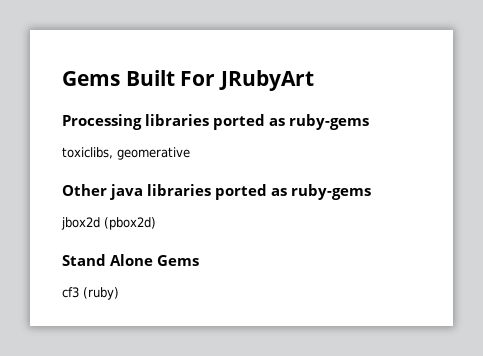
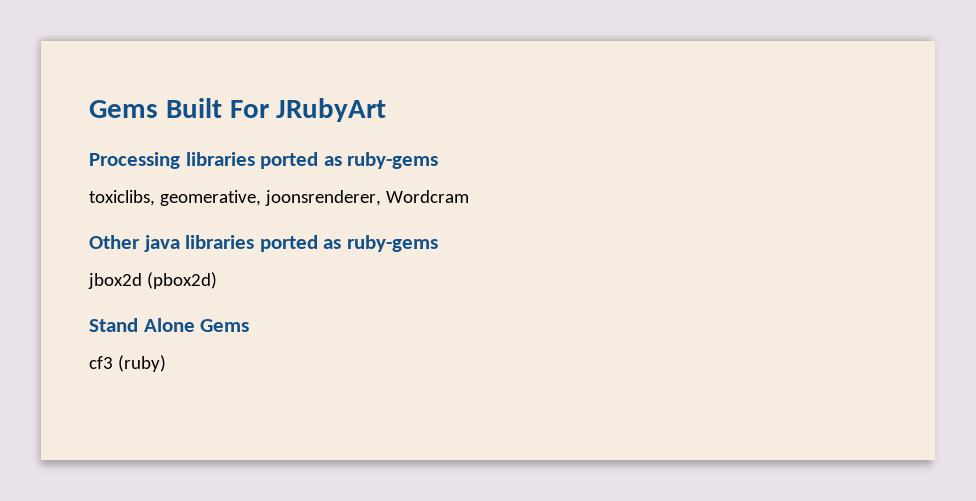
[117,147,190,160] geomerative -> [159,190,469,206] geomerative, joonsrenderer, Wordcram

